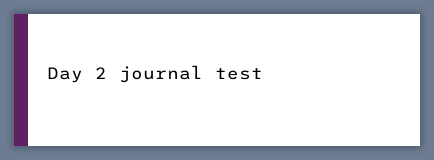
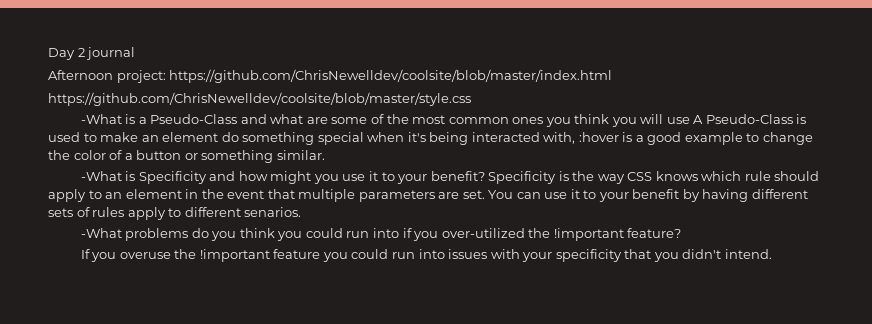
[215,68,263,80] test -> [48,69,613,83] [48,92,471,106] [80,114,807,127] [48,132,813,145] [48,150,325,163] [80,171,820,184] [48,189,808,202] [48,207,302,220] [80,228,682,241] [80,249,772,262] // Afternoon project: https://github.com/ChrisNewelldev/coolsite/blob/master/index.html // https://github.com/ChrisNewelldev/coolsite/blob/master/style.css // -What is a Pseudo-Class and what are some of the most common ones you think you will use A Pseudo-Class is used to make an element do something special when it's being interacted with, :hover is a good example to change the color of a button or something similar. // -What is Specificity and how might you use it to your benefit? Specificity is the way CSS knows which rule should apply to an element in the event that multiple parameters are set. You can use it to your benefit by having different sets of rules apply to different senarios. // -What problems do you think you could run into if you over-utilized the !important feature? // If you overuse the !important feature you could run into issues with your specificity that you didn't intend.

